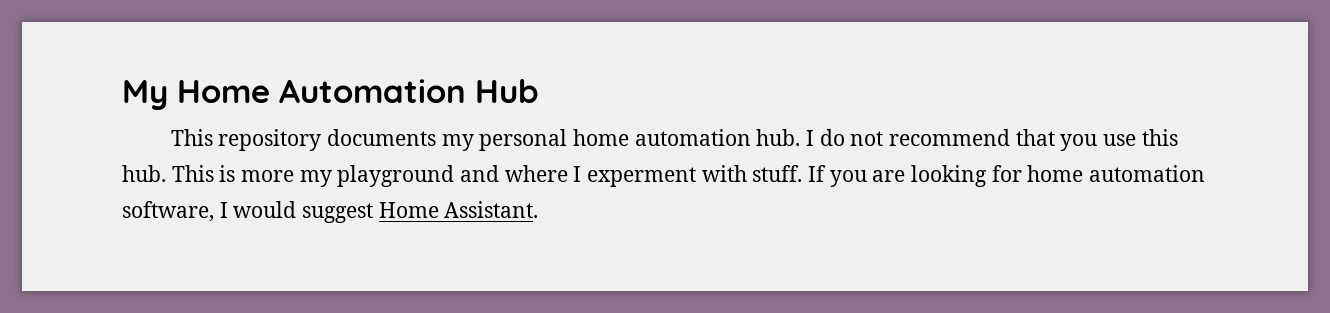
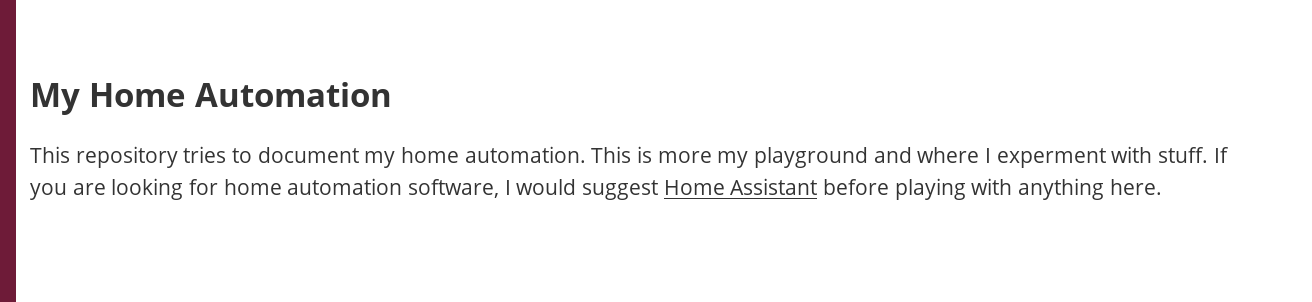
[475,79,539,103] Hub -> (392, 94) none
[326,129,1178,151] [122,165,166,182] documents my personal home automation hub. I do not recommend that you use this hub. -> [183,146,586,168] tries to document my home automation.
[444,201,539,218] Assistant. -> [730,178,1162,200] Assistant before playing with anything here.

